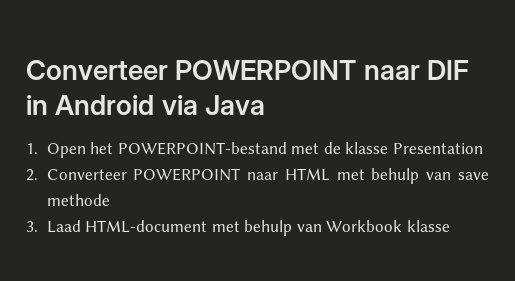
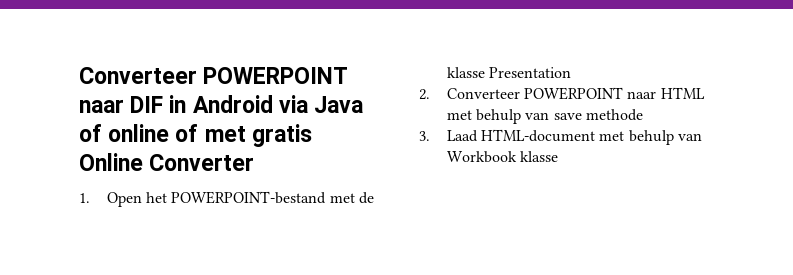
(266, 105) none -> [79,124,312,147] [79,153,255,171] of online of met gratis Online Converter

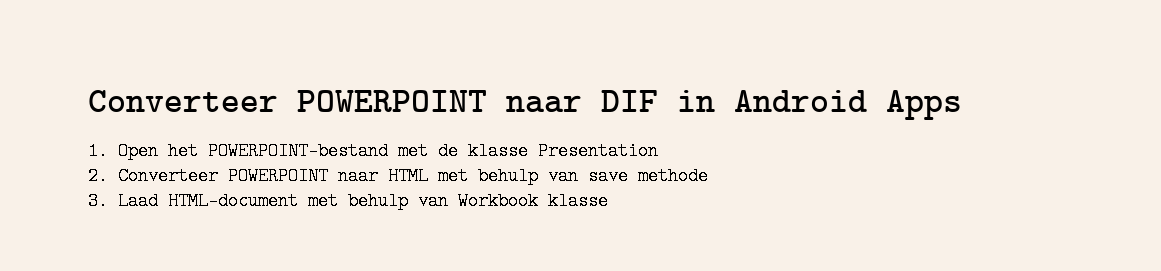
[278,95,364,113] [79,124,312,147] [79,153,255,171] via Java of online of met gratis Online Converter -> [886,90,962,120] Apps

